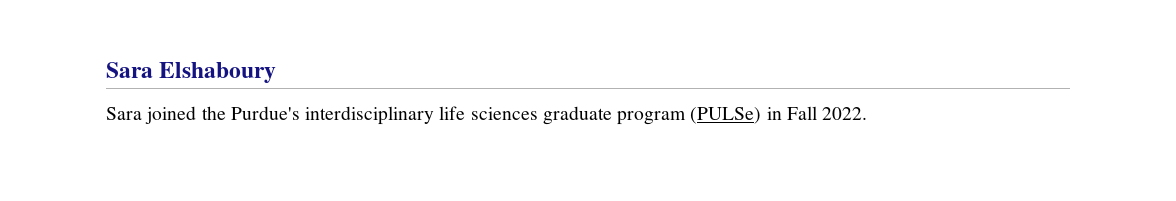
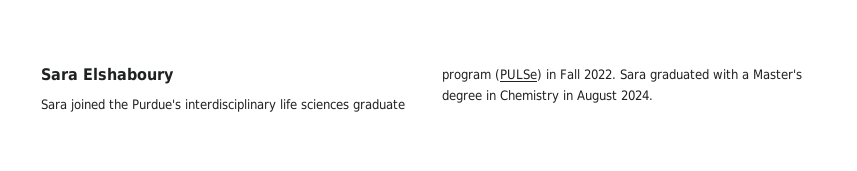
(868, 113) none -> [619,69,802,82] [442,90,653,103] Sara graduated with a Master's degree in Chemistry in August 2024.

